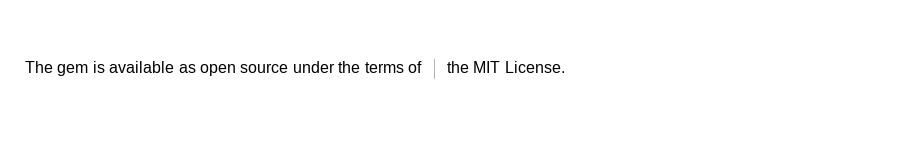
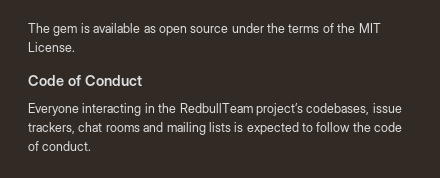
(565, 67) none -> [28,75,142,86] [28,103,402,116] [28,122,403,135] [28,141,92,151] // Code of Conduct // Everyone interacting in the RedbullTeam project’s codebases, issue trackers, chat rooms and mailing lists is expected to follow the code of conduct.

